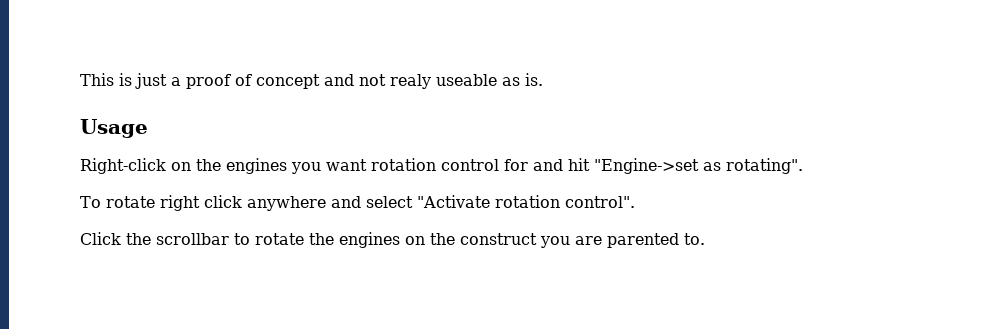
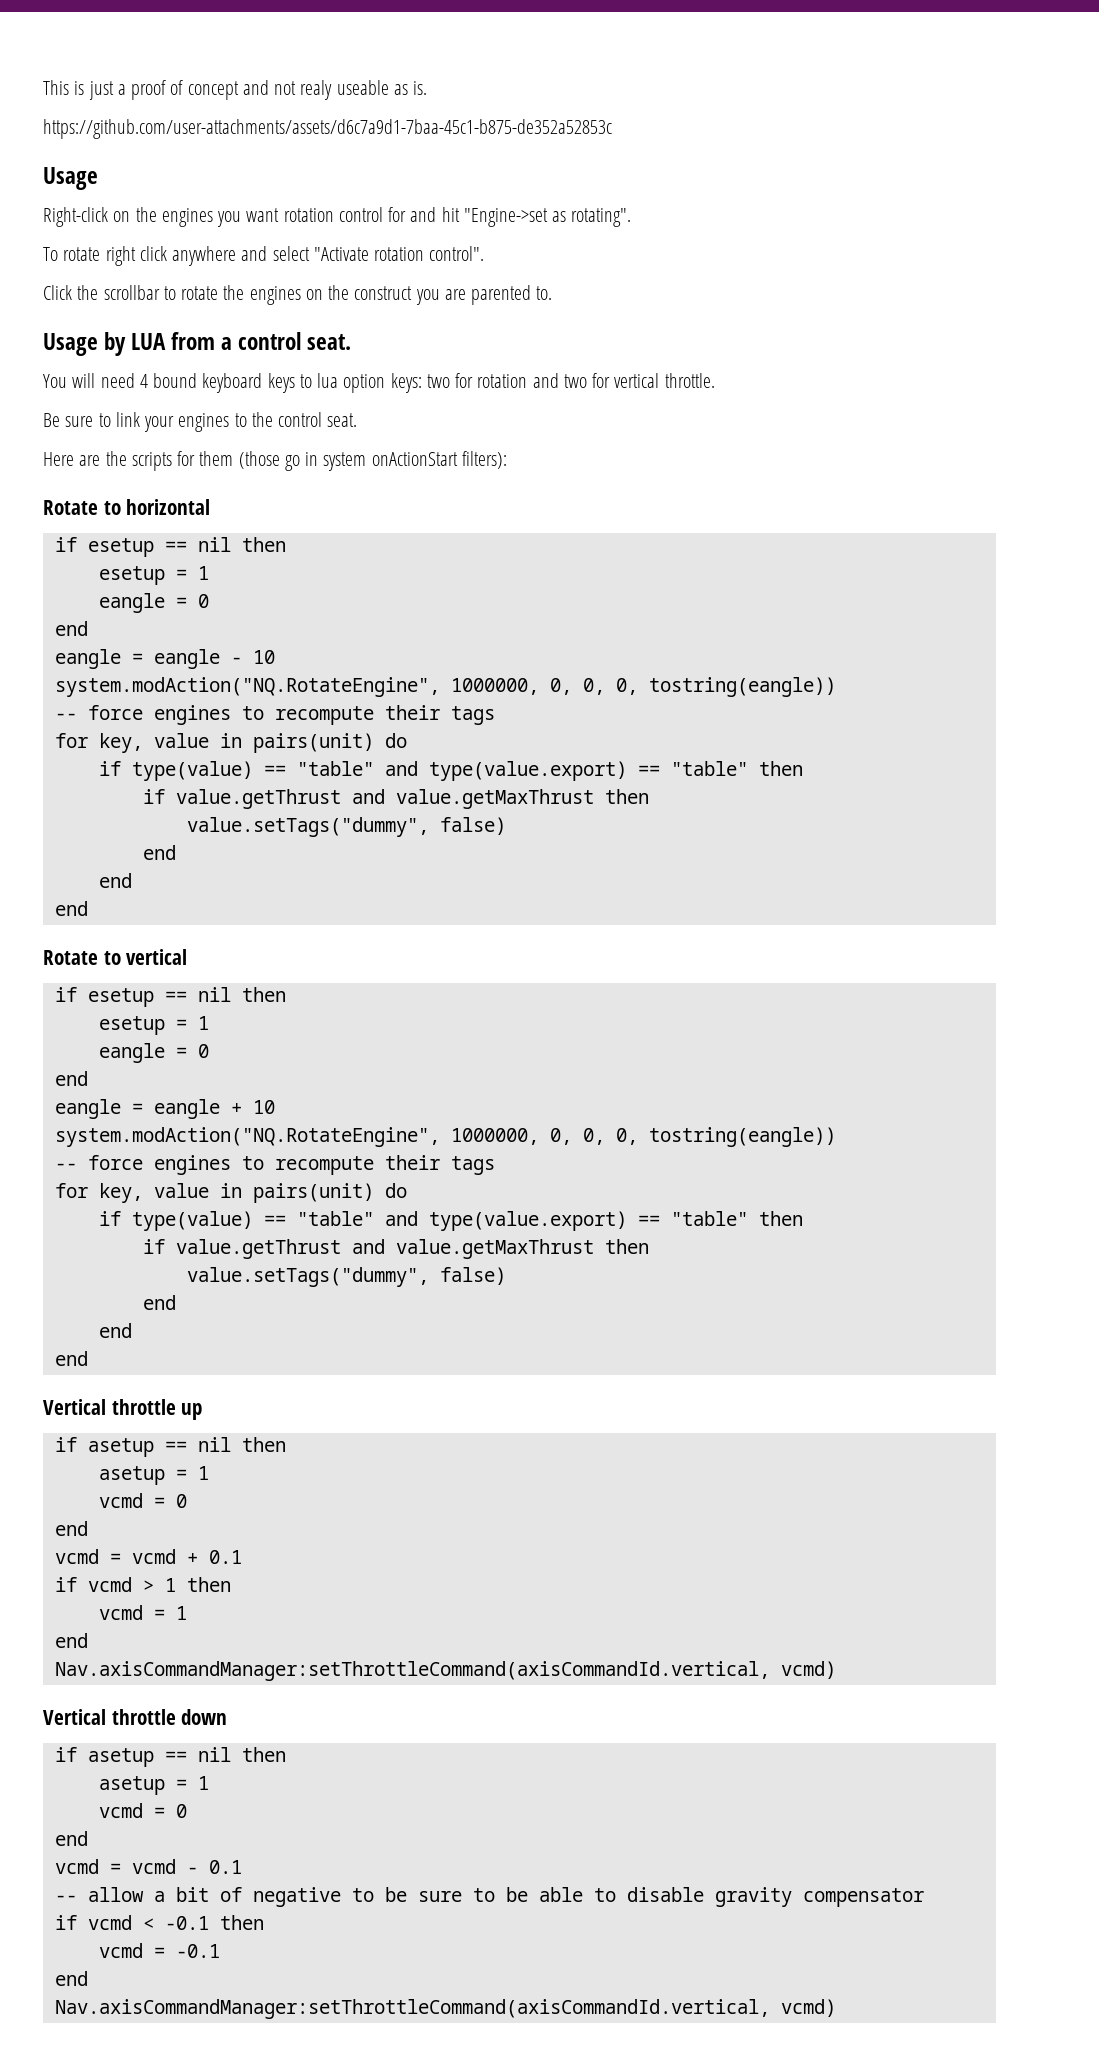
(543, 79) none -> [43,119,612,139] // https://github.com/user-attachments/assets/d6c7a9d1-7baa-45c1-b875-de352a52853c
(705, 239) none -> [43,332,352,356] [43,373,715,393] [43,412,358,432] [43,451,507,471] [43,499,211,515] [54,537,286,557] [98,566,209,585] [98,593,209,613] [54,621,88,636] [54,649,275,669] [54,677,836,697] [54,705,495,725] [54,733,407,753] [98,761,803,781] [142,789,649,809] [186,817,506,837] [142,845,176,860] [98,873,132,888] [54,901,88,916] [43,949,188,965] [54,987,286,1007] [98,1016,209,1035] [98,1043,209,1063] [54,1071,88,1086] [54,1099,275,1119] [54,1127,836,1147] [54,1155,495,1175] [54,1183,407,1203] [98,1211,803,1231] [142,1239,649,1259] [186,1267,506,1287] [142,1295,176,1310] [98,1323,132,1338] [54,1351,88,1366] [43,1399,203,1420] [54,1437,286,1457] [98,1466,209,1485] [98,1493,187,1508] [54,1521,88,1536] [54,1549,242,1564] [54,1577,231,1592] [98,1605,187,1620] [54,1633,88,1648] [54,1661,836,1681] [43,1709,228,1725] [54,1747,286,1767] [98,1776,209,1795] [98,1803,187,1818] [54,1831,88,1846] [54,1859,242,1874] [54,1887,924,1907] [54,1915,264,1930] [98,1943,220,1958] [54,1971,88,1986] [54,1999,836,2019] // Usage by LUA from a control seat. // You will need 4 bound keyboard keys to lua option keys: two for rotation and two for vertical throttle. // Be sure to link your engines to the control seat. // Here are the scripts for them (those go in system onActionStart filters): // Rotate to horizontal // if esetup == nil then // esetup = 1 // eangle = 0 // end // eangle = eangle - 10 // system.modAction("NQ.RotateEngine", 1000000, 0, 0, 0, tostring(eangle)) // -- force engines to recompute their tags // for key, value in pairs(unit) do // if type(value) == "table" and type(value.export) == "table" then // if value.getThrust and value.getMaxThrust then // value.setTags("dummy", false) // end // end // end // Rotate to vertical // if esetup == nil then // esetup = 1 // eangle = 0 // end // eangle = eangle + 10 // system.modAction("NQ.RotateEngine", 1000000, 0, 0, 0, tostring(eangle)) // -- force engines to recompute their tags // for key, value in pairs(unit) do // if type(value) == "table" and type(value.export) == "table" then // if value.getThrust and value.getMaxThrust then // value.setTags("dummy", false) // end // end // end // Vertical throttle up // if asetup == nil then // asetup = 1 // vcmd = 0 // end // vcmd = vcmd + 0.1 // if vcmd > 1 then // vcmd = 1 // end // Nav.axisCommandManager:setThrottleCommand(axisCommandId.vertical, vcmd) // Vertical throttle down // if asetup == nil then // asetup = 1 // vcmd = 0 // end // vcmd = vcmd - 0.1 // -- allow a bit of negative to be sure to be able to disable gravity compensator // if vcmd < -0.1 then // vcmd = -0.1 // end // Nav.axisCommandManager:setThrottleCommand(axisCommandId.vertical, vcmd)

